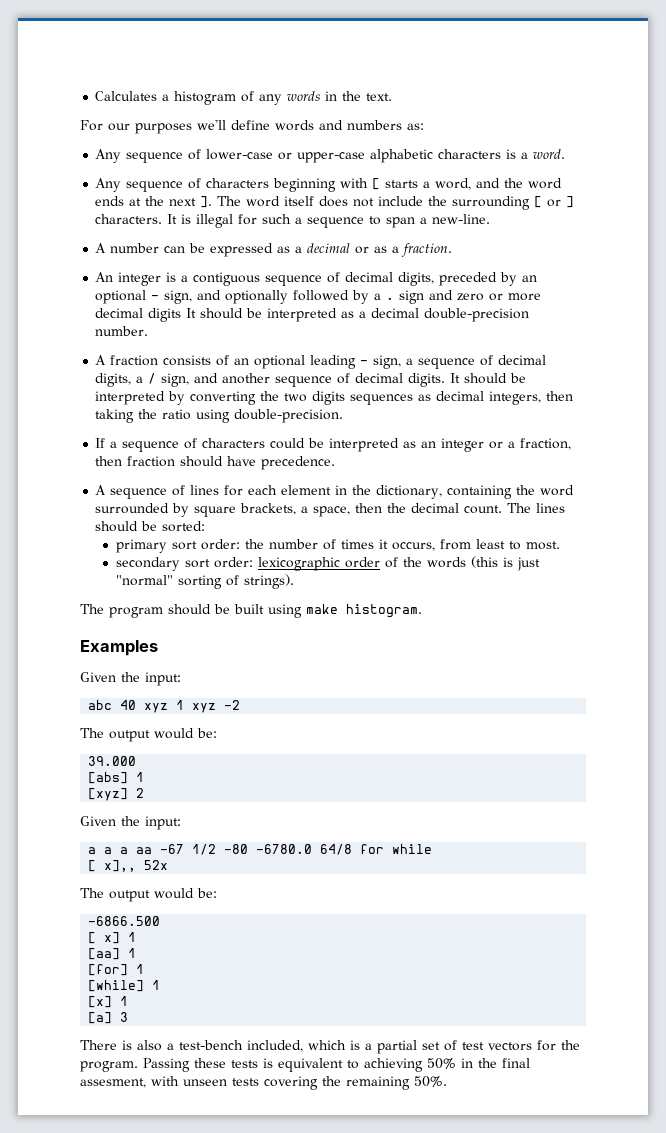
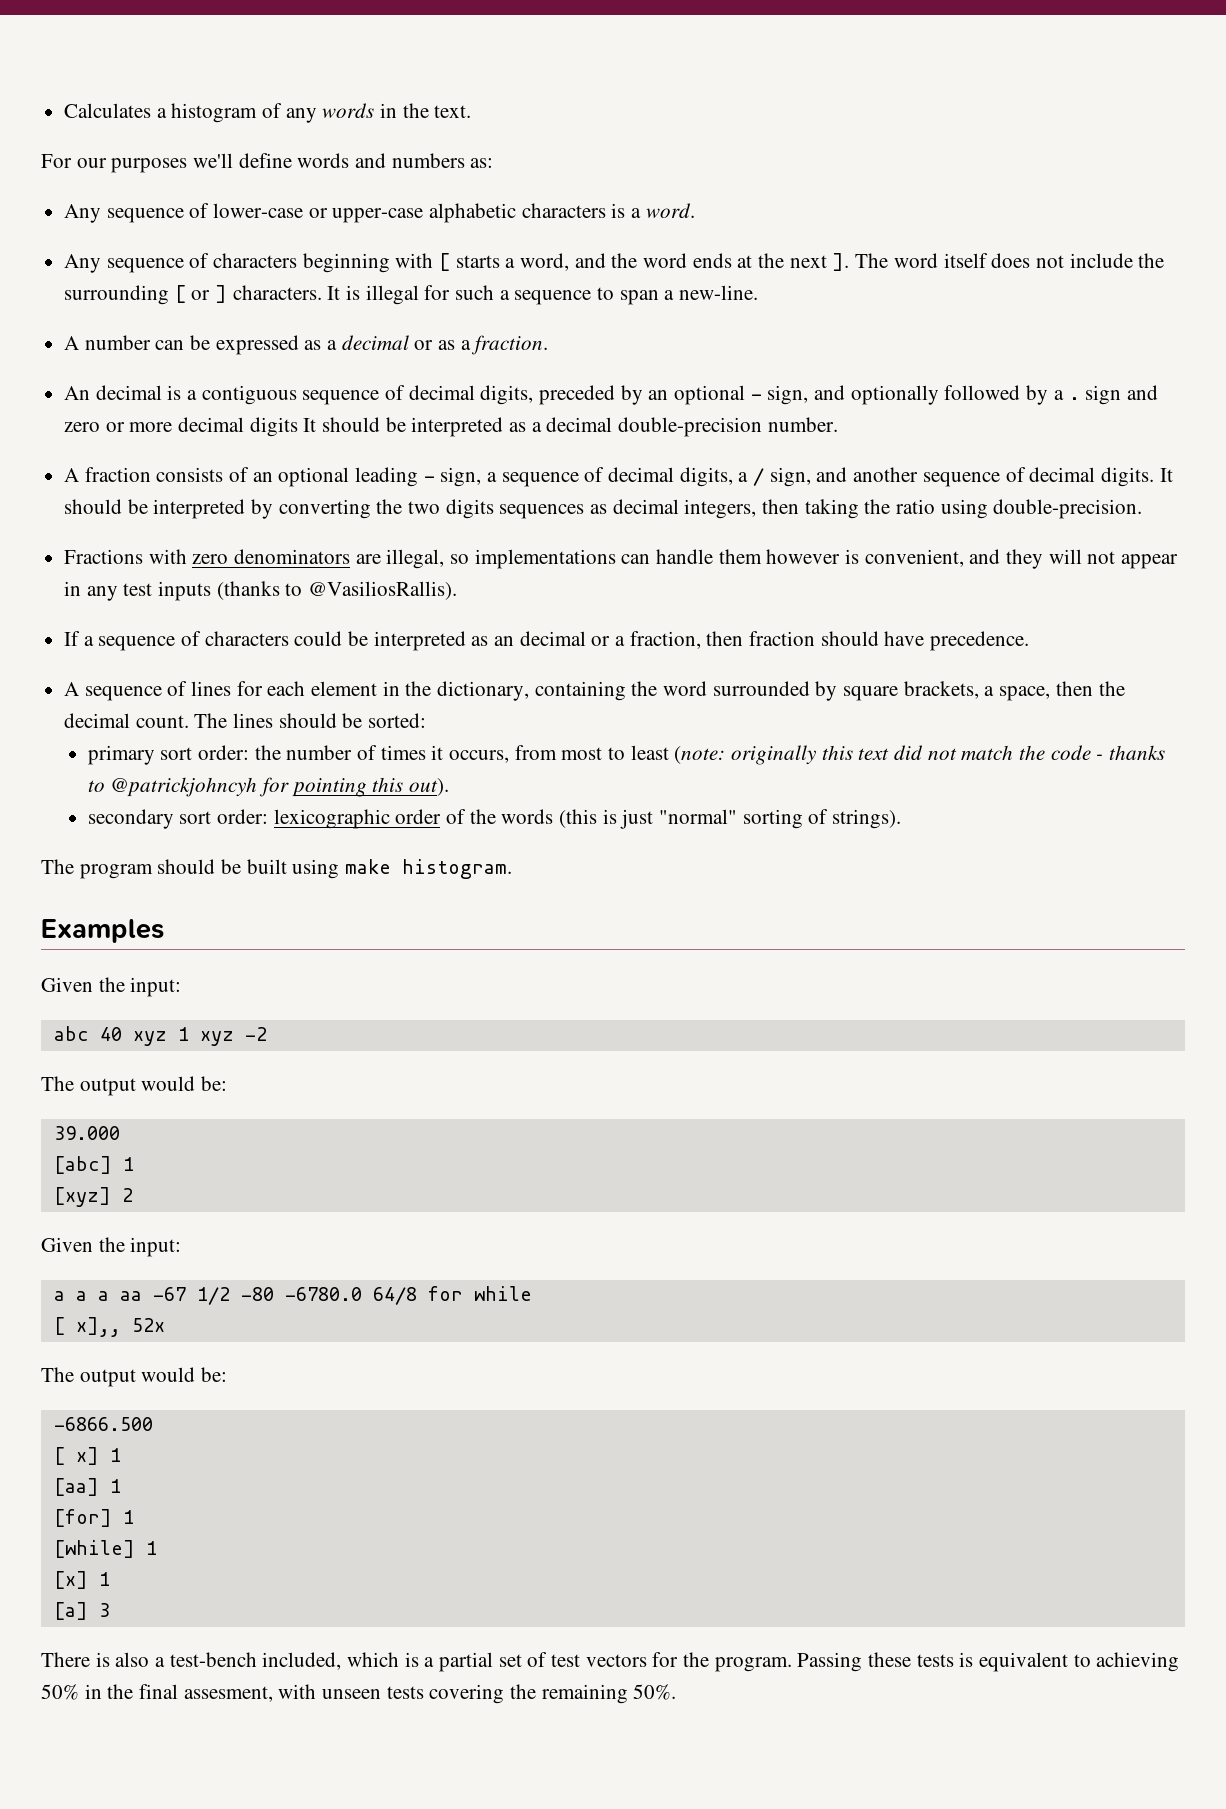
[118,272,162,286] integer -> [95,385,162,400] decimal
(344, 416) none -> [64,549,1179,569] [64,581,458,601] // Fractions with zero denominators are illegal, so implementations can handle them however is convenient, and they will not appear in any test inputs (thanks to @VasiliosRallis).
[441,438,485,452] integer -> [519,631,586,646] decimal
[475,539,560,550] least to most. -> [561,745,1166,765] [87,777,450,797] most to least (note: originally this text did not match the code - thanks to @patrickjohncyh for pointing this out).
[88,772,129,784] [abs] -> [53,1156,112,1174] [abc]

